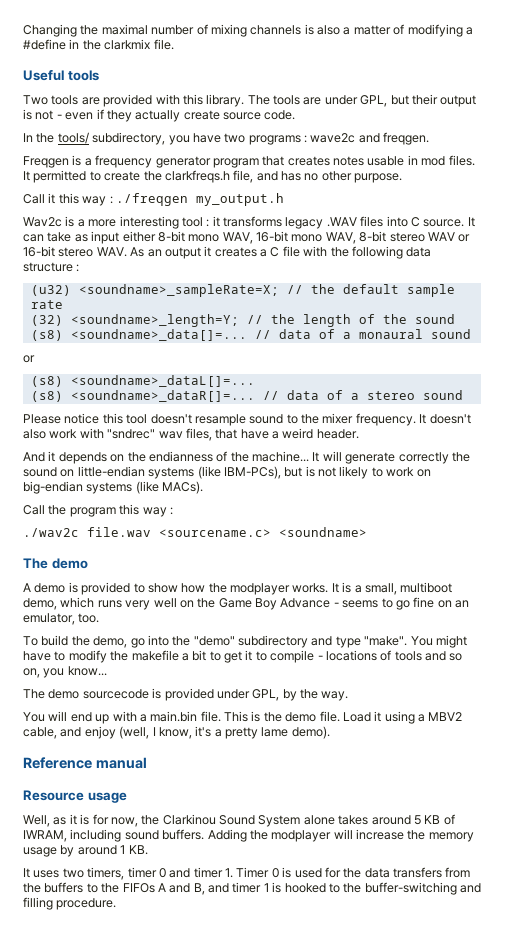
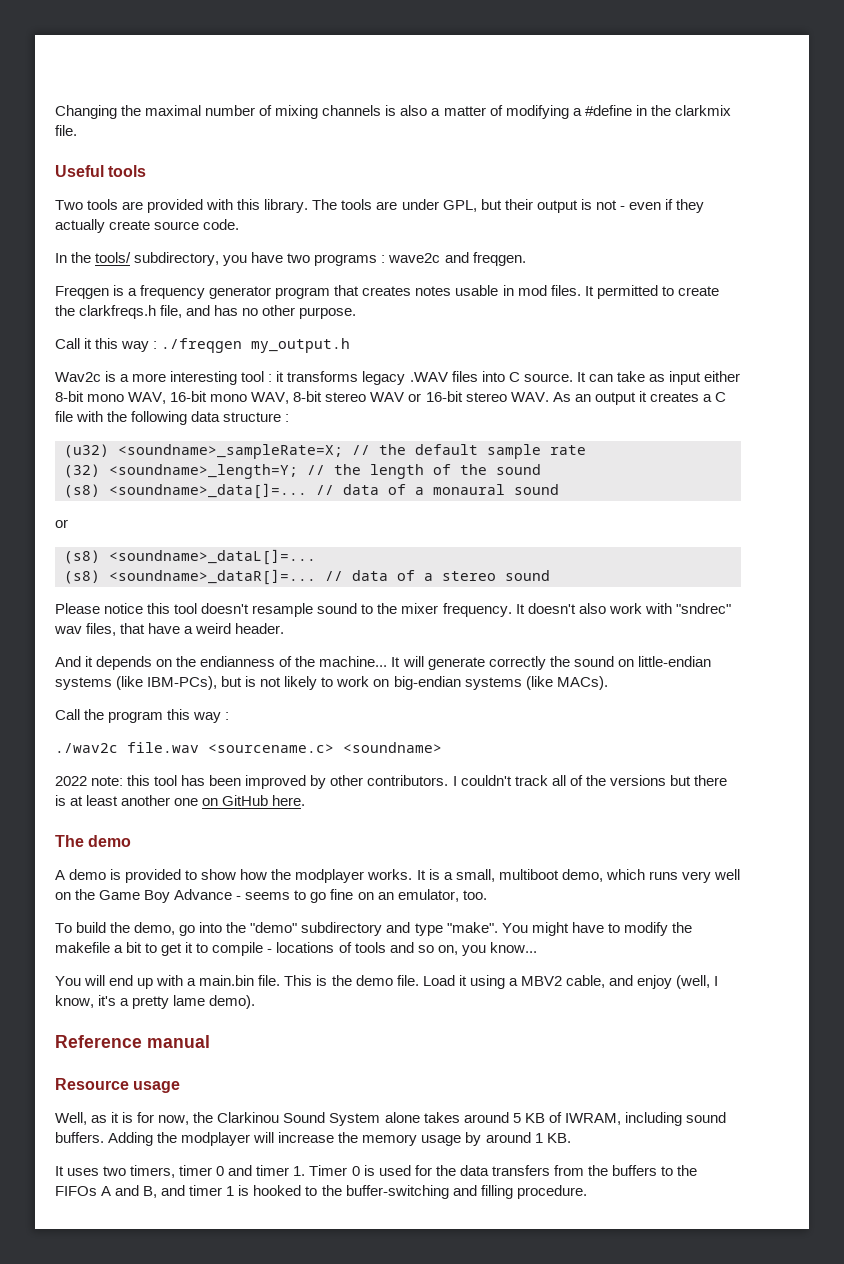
(367, 532) none -> [55,775,727,789] [55,795,306,806] // 2022 note: this tool has been improved by other contributors. I couldn't track all of the versions but there is at least another one on GitHub here.
[23,688,349,701] // The demo sourcecode is provided under GPL, by the way. -> (537, 947) none

